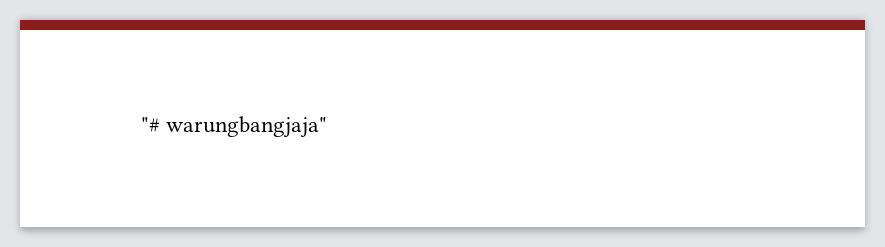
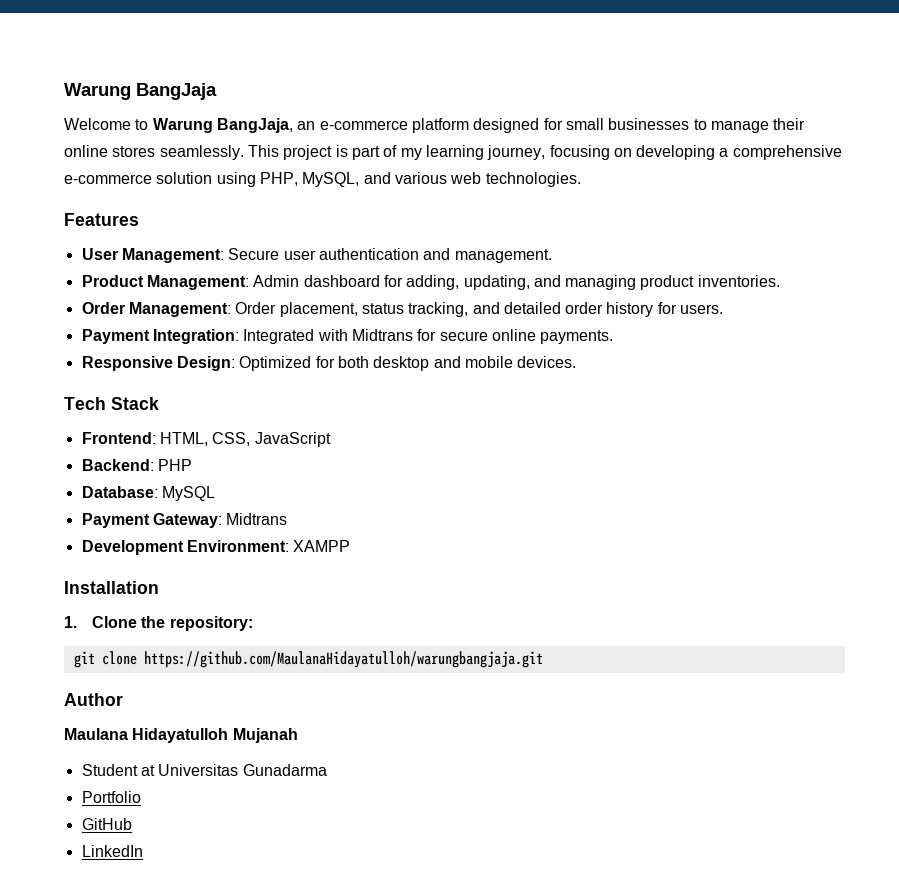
[141,116,328,138] "# warungbangjaja" -> [64,83,217,100] [64,118,806,133] [64,145,842,160] [64,172,581,187] [64,213,139,226] [81,248,552,263] [81,275,780,290] [81,302,724,317] [81,329,614,344] [81,356,577,371] [64,397,159,410] [81,432,331,447] [81,459,192,471] [81,486,215,501] [81,513,288,528] [81,540,351,555] [64,581,159,594] [64,616,253,631] [73,651,543,668] [64,693,123,706] [64,728,298,743] [81,764,327,776] [81,791,141,803] [81,818,132,830] [81,845,143,857] Warung BangJaja // Welcome to Warung BangJaja, an e-commerce platform designed for small businesses to manage their online stores seamlessly. This project is part of my learning journey, focusing on developing a comprehensive e-commerce solution using PHP, MySQL, and various web technologies. // Features // User Management: Secure user authentication and management. // Product Management: Admin dashboard for adding, updating, and managing product inventories. // Order Management: Order placement, status tracking, and detailed order history for users. // Payment Integration: Integrated with Midtrans for secure online payments. // Responsive Design: Optimized for both desktop and mobile devices. // Tech Stack // Frontend: HTML, CSS, JavaScript // Backend: PHP // Database: MySQL // Payment Gateway: Midtrans // Development Environment: XAMPP // Installation // 1. Clone the repository: // git clone https://github.com/MaulanaHidayatulloh/warungbangjaja.git // Author // Maulana Hidayatulloh Mujanah // Student at Universitas Gunadarma // Portfolio // GitHub // LinkedIn

